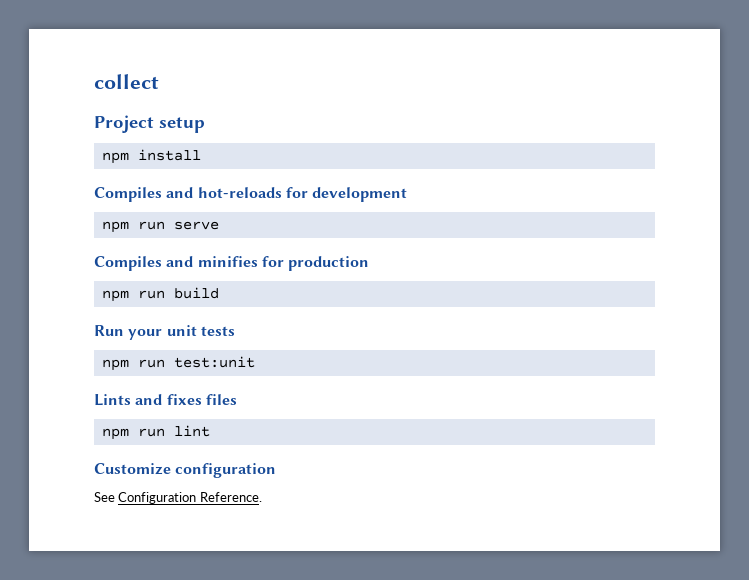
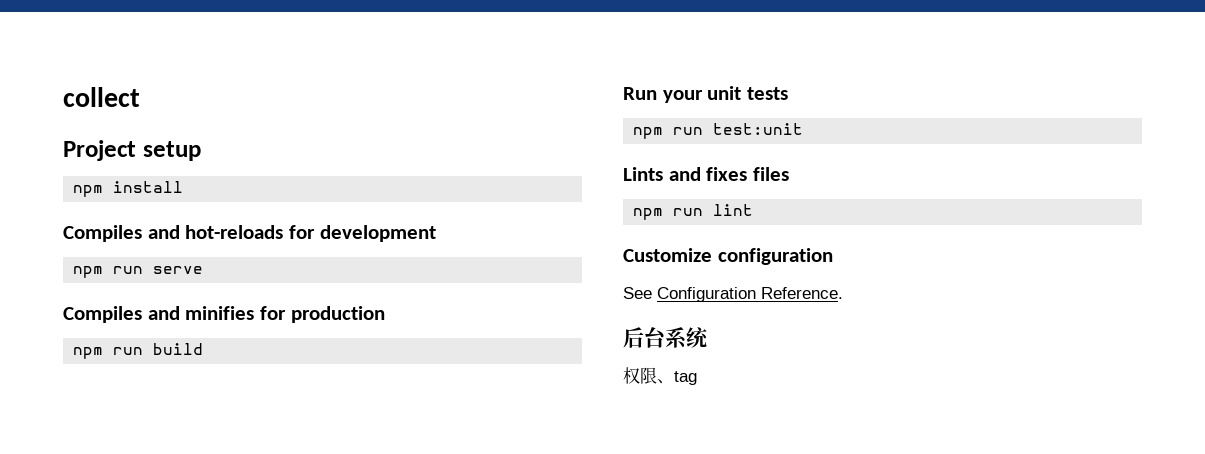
(262, 497) none -> [623,327,708,349] [623,367,697,385] // 后台系统 // 权限、tag

